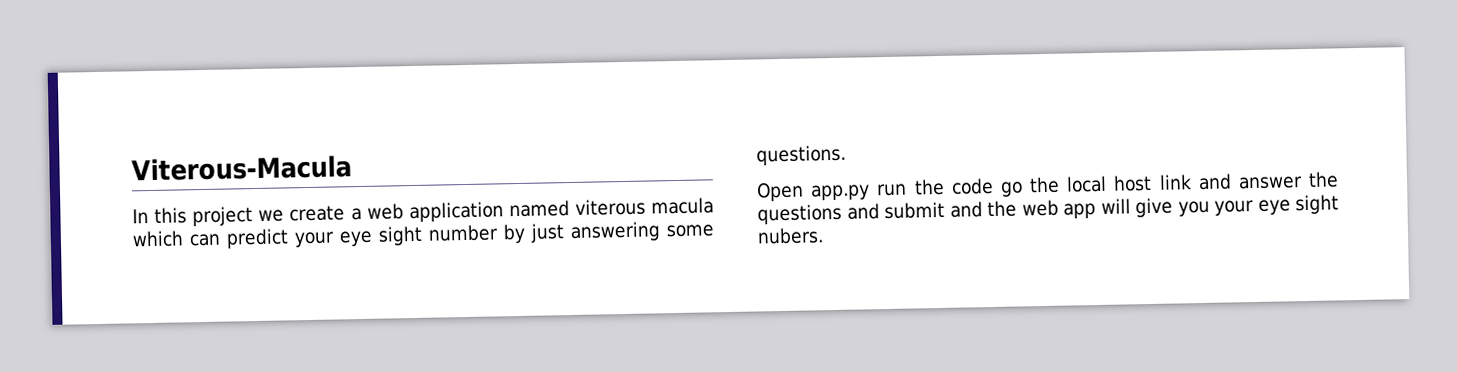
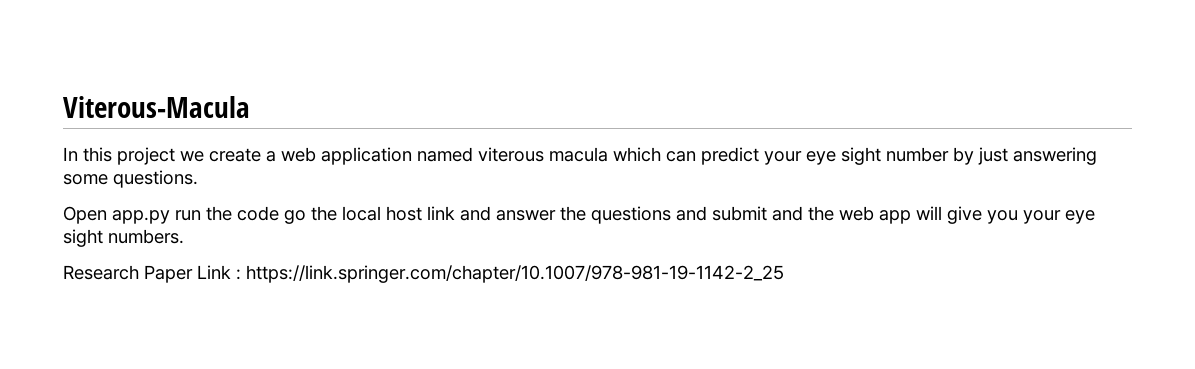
[757,227,824,245] nubers. -> [108,229,184,244] [63,265,784,283] numbers. // Research Paper Link : https://link.springer.com/chapter/10.1007/978-981-19-1142-2_25

